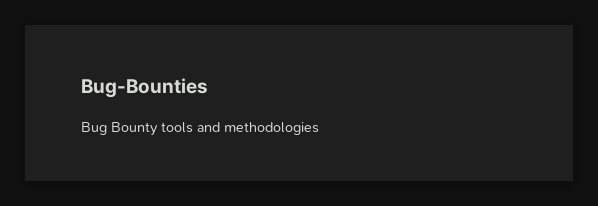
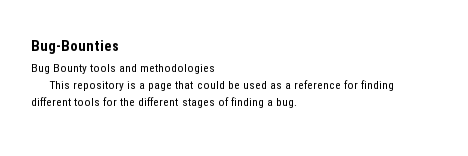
(319, 128) none -> [48,80,395,91] [31,97,297,108] // This repository is a page that could be used as a reference for finding different tools for the different stages of finding a bug.

